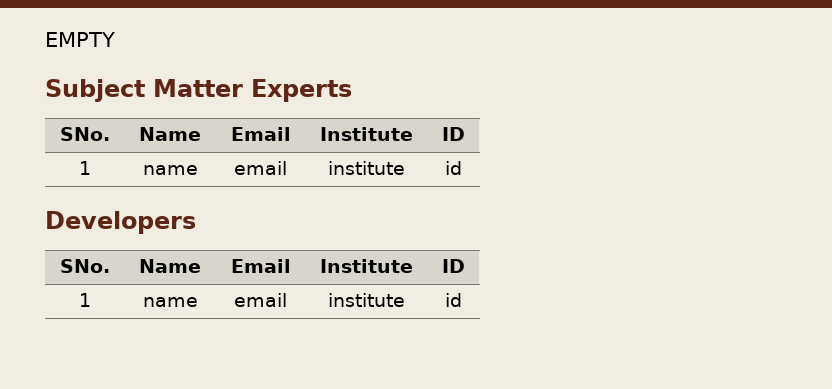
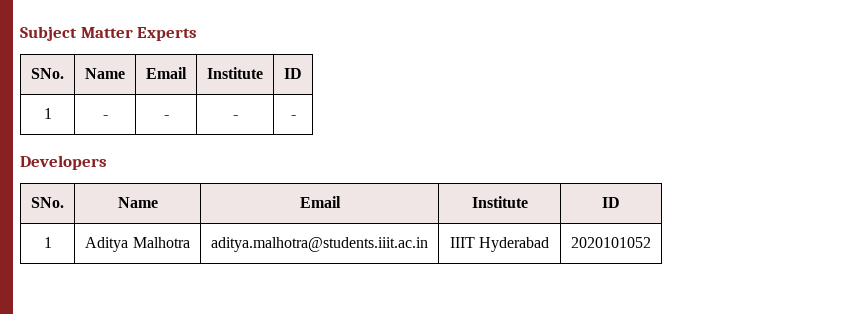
[45,32,115,47] EMPTY // -> (20, 33) none
[142,165,198,175] [234,161,287,175] [328,161,405,175] [445,161,462,175] name | email | institute | id -> [102,115,108,119] [163,115,169,119] [232,115,238,119] [290,115,296,119] - | - | - | -
[142,297,198,307] [234,293,287,307] [328,293,405,307] [445,293,462,307] name | email | institute | id -> [85,237,190,252] [211,237,428,252] [449,237,550,252] [571,237,652,248] Aditya Malhotra | aditya.malhotra@students.iiit.ac.in | IIIT Hyderabad | 2020101052

